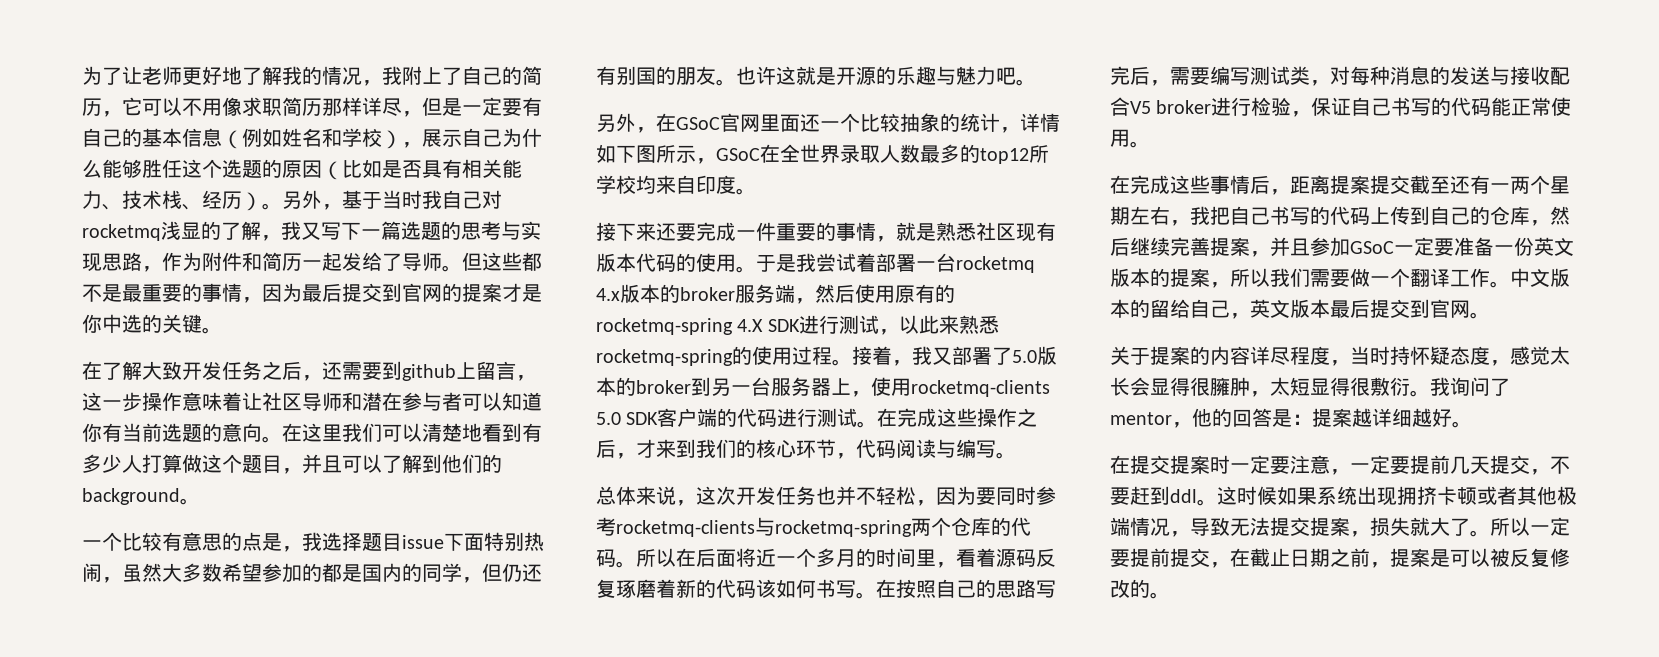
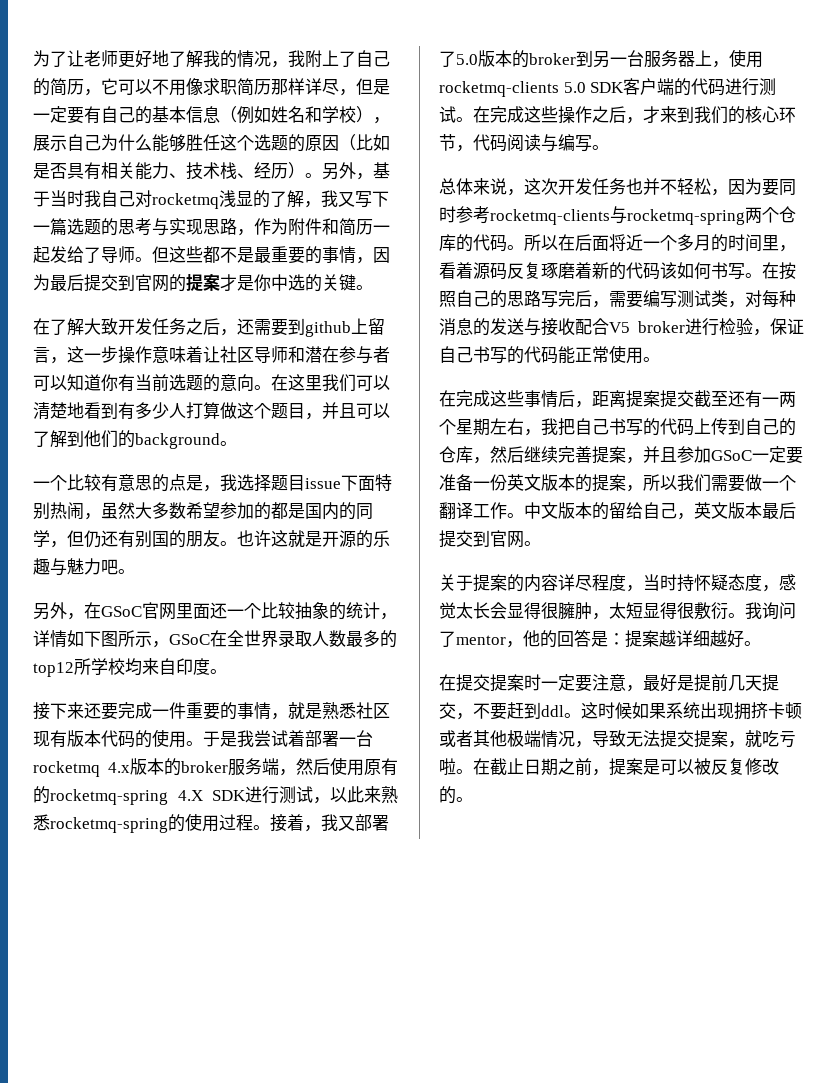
[1350,455,1410,474] 一定要 -> [643,674,694,692] 最好是
[1370,517,1570,537] [1110,548,1230,568] 损失就大了。所以一定要提前提交， -> [745,730,796,748] [439,758,473,775] 就吃亏啦。

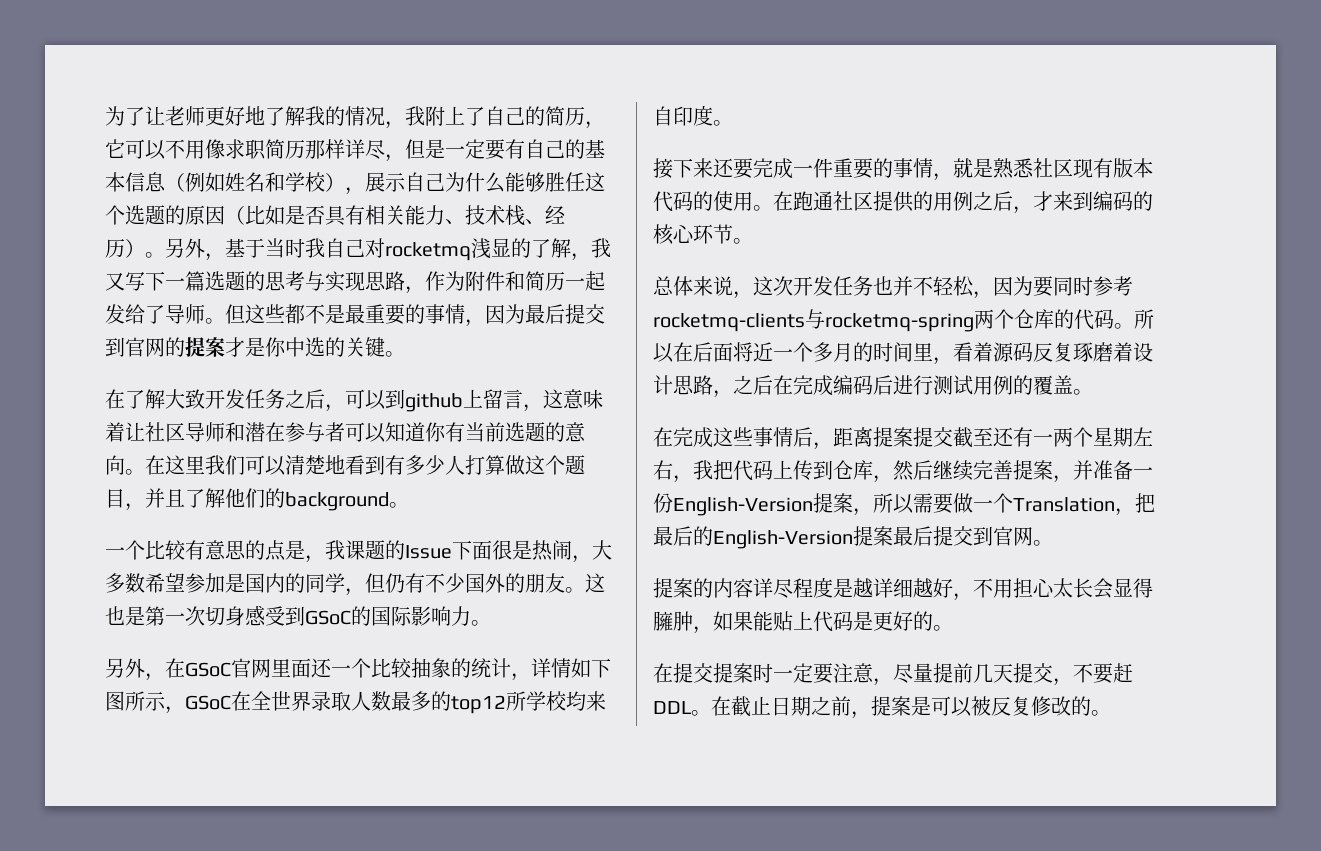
[237,318,288,336] 还需要 -> [345,389,386,410] 可以
[84,346,152,364] 一步操作 -> (563, 399) none
[356,403,390,419] [33,430,84,448] 可以了解到 -> [185,488,225,508] 了解
[237,474,392,492] [33,502,135,520] 选择题目issue下面特别热闹，虽然 -> [345,540,592,563] 课题的Issue下面很是热闹，
[254,502,288,520] 的都 -> (225, 583) none
[101,530,390,548] [33,558,118,576] 还有别国的朋友。也许这就是开源的乐趣与魅力吧 -> [405,573,605,593] [105,605,471,626] 有不少国外的朋友。这也是第一次切身感受到GSoC的国际影响力
[203,730,373,747] [33,757,398,777] [33,786,398,805] [33,813,389,833] [439,49,763,68] [439,78,777,97] [439,106,592,124] 于是我尝试着部署一台rocketmq 4.x版本的broker服务端，然后使用原有的rocketmq-spring 4.X SDK进行测试，以此来熟悉rocketmq-spring的使用过程。接着，我又部署了5.0版本的broker到另一台服务器上，使用rocketmq-clients 5.0 SDK客户端的代码进行测试。在完成这些操作 -> [773,191,973,212] 在跑通社区提供的用例
[694,106,728,124] 我们 -> [1093,191,1133,211] 编码
[456,134,592,152] ，代码阅读与编写 -> (733, 234) none
[592,262,796,280] [439,290,796,308] [439,318,804,336] [439,345,643,364] 新的代码该如何书写。在按照自己的思路写完后，需要编写测试类，对每种消息的发送与接收配合V5 broker进行检验，保证自己书写的代码能正常使用 -> [1133,342,1153,362] [653,375,1073,398] 设计思路，之后在完成编码后进行测试用例的覆盖
[575,418,660,436] 自己书写的 -> (733, 470) none
[745,418,796,436] 自己的 -> (833, 470) none
[660,446,803,464] [439,474,592,492] 且参加GSoC一定要准备一份英文版本的 -> [1093,460,1153,480] [653,493,813,516] 准备一份English-Version
[677,474,711,492] 我们 -> (914, 504) none
[439,502,762,520] 翻译工作。中文版本的留给自己，英文版本 -> [1013,493,1155,516] [653,526,893,549] Translation，把最后的English-Version提案
[439,574,473,591] 关于 -> (1053, 543) none
[626,574,796,592] [439,602,796,620] [439,629,744,648] ，当时持怀疑态度，感觉太长会显得很臃肿，太短显得很敷衍。我询问了mentor，他的回答是：提案越详细越好 -> [833,578,1153,601] [653,611,933,634] 是越详细越好，不用担心太长会显得臃肿，如果能贴上代码是更好的
[643,674,694,692] 最好是 -> [893,663,933,684] 尽量
[524,702,802,720] [439,730,796,748] [439,758,456,775] 到ddl。这时候如果系统出现拥挤卡顿或者其他极端情况，导致无法提交提案，就吃亏啦 -> [653,701,691,714] DDL

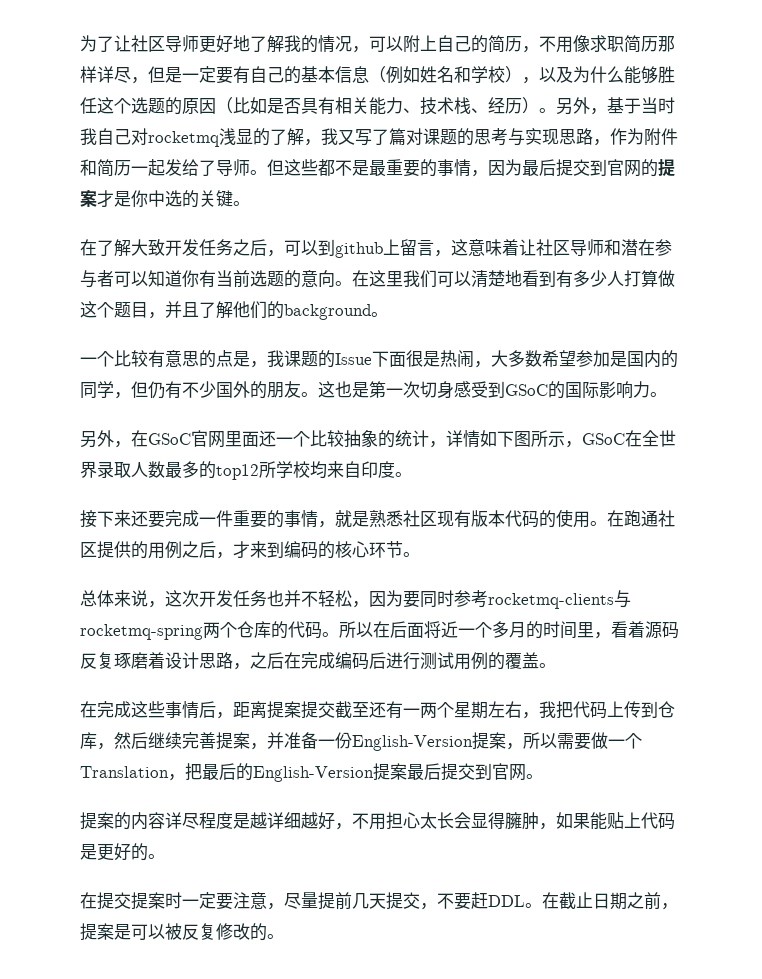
[165,106,185,126] 老 -> [131,35,182,52] 社区导
[405,106,485,126] 我附上了 -> [369,35,437,53] 可以附上
[105,139,166,160] 它可以 -> (539, 49) none
[365,172,445,192] 展示自己 -> [539,66,573,83] 以及
[145,271,225,291] 下一篇选 -> [372,128,440,145] 了篇对课

